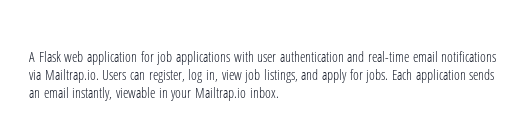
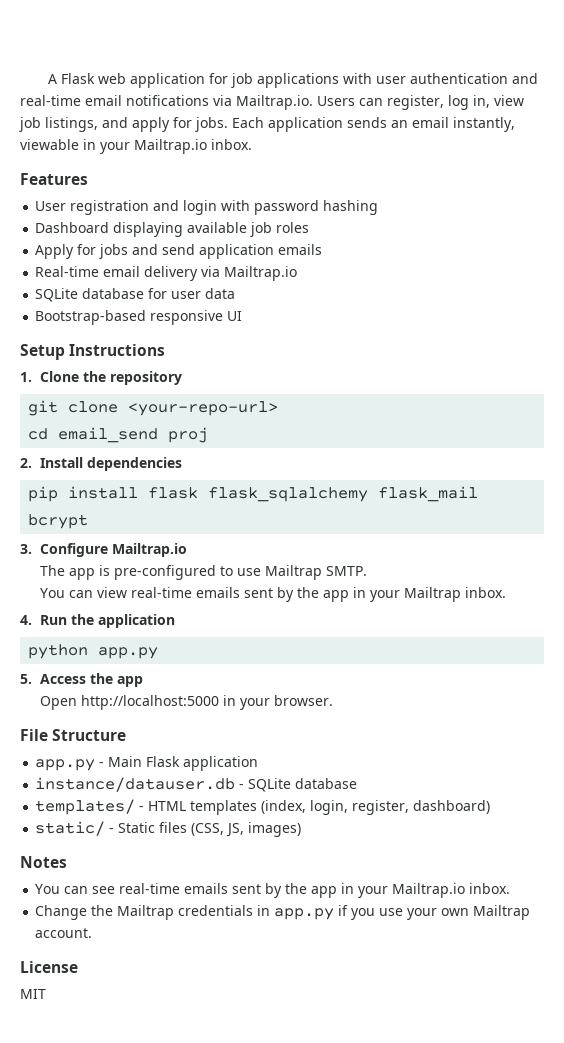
(279, 92) none -> [20,173,88,185] [35,200,379,215] [35,222,310,237] [35,244,323,259] [35,266,298,281] [35,288,236,302] [35,310,243,325] [20,344,166,360] [20,371,183,385] [28,400,279,416] [28,427,209,443] [20,457,183,471] [28,486,479,502] [28,514,89,529] [20,543,188,557] [40,565,368,580] [40,587,507,602] [20,614,176,628] [28,644,159,659] [20,673,144,687] [40,695,334,710] [20,729,127,741] [35,756,259,771] [35,777,358,792] [35,799,491,815] [35,821,302,837] [20,856,67,868] [35,883,511,898] [35,905,531,920] [35,928,93,938] [20,961,78,973] [20,989,46,999] // Features // User registration and login with password hashing // Dashboard displaying available job roles // Apply for jobs and send application emails // Real-time email delivery via Mailtrap.io // SQLite database for user data // Bootstrap-based responsive UI // Setup Instructions // 1. Clone the repository // git clone <your-repo-url> // cd email_send proj // 2. Install dependencies // pip install flask flask_sqlalchemy flask_mail bcrypt // 3. Configure Mailtrap.io // The app is pre-configured to use Mailtrap SMTP. // You can view real-time emails sent by the app in your Mailtrap inbox. // 4. Run the application // python app.py // 5. Access the app // Open http://localhost:5000 in your browser. // File Structure // app.py - Main Flask application // instance/datauser.db - SQLite database // templates/ - HTML templates (index, login, register, dashboard) // static/ - Static files (CSS, JS, images) // Notes // You can see real-time emails sent by the app in your Mailtrap.io inbox. // Change the Mailtrap credentials in app.py if you use your own Mailtrap account. // License // MIT

